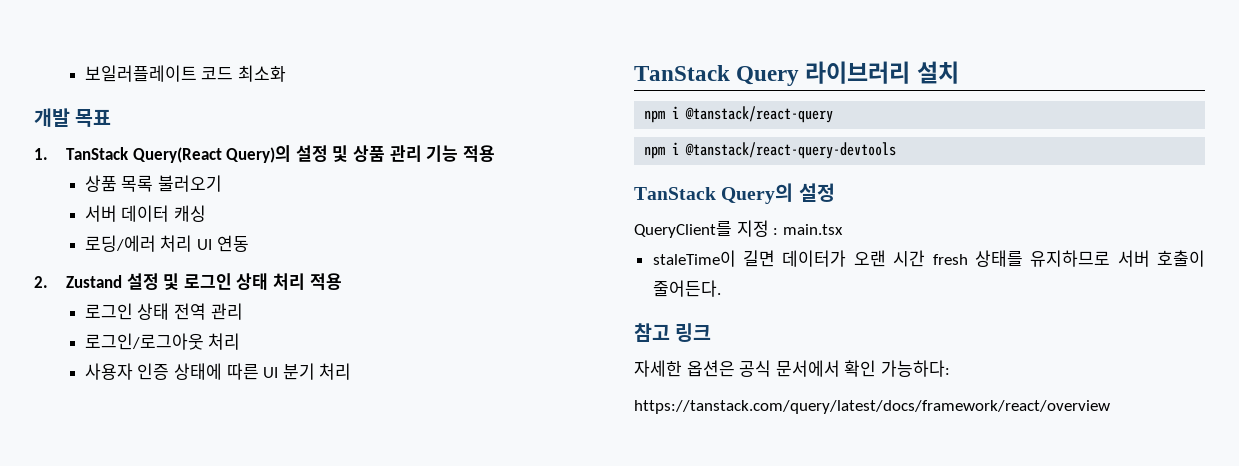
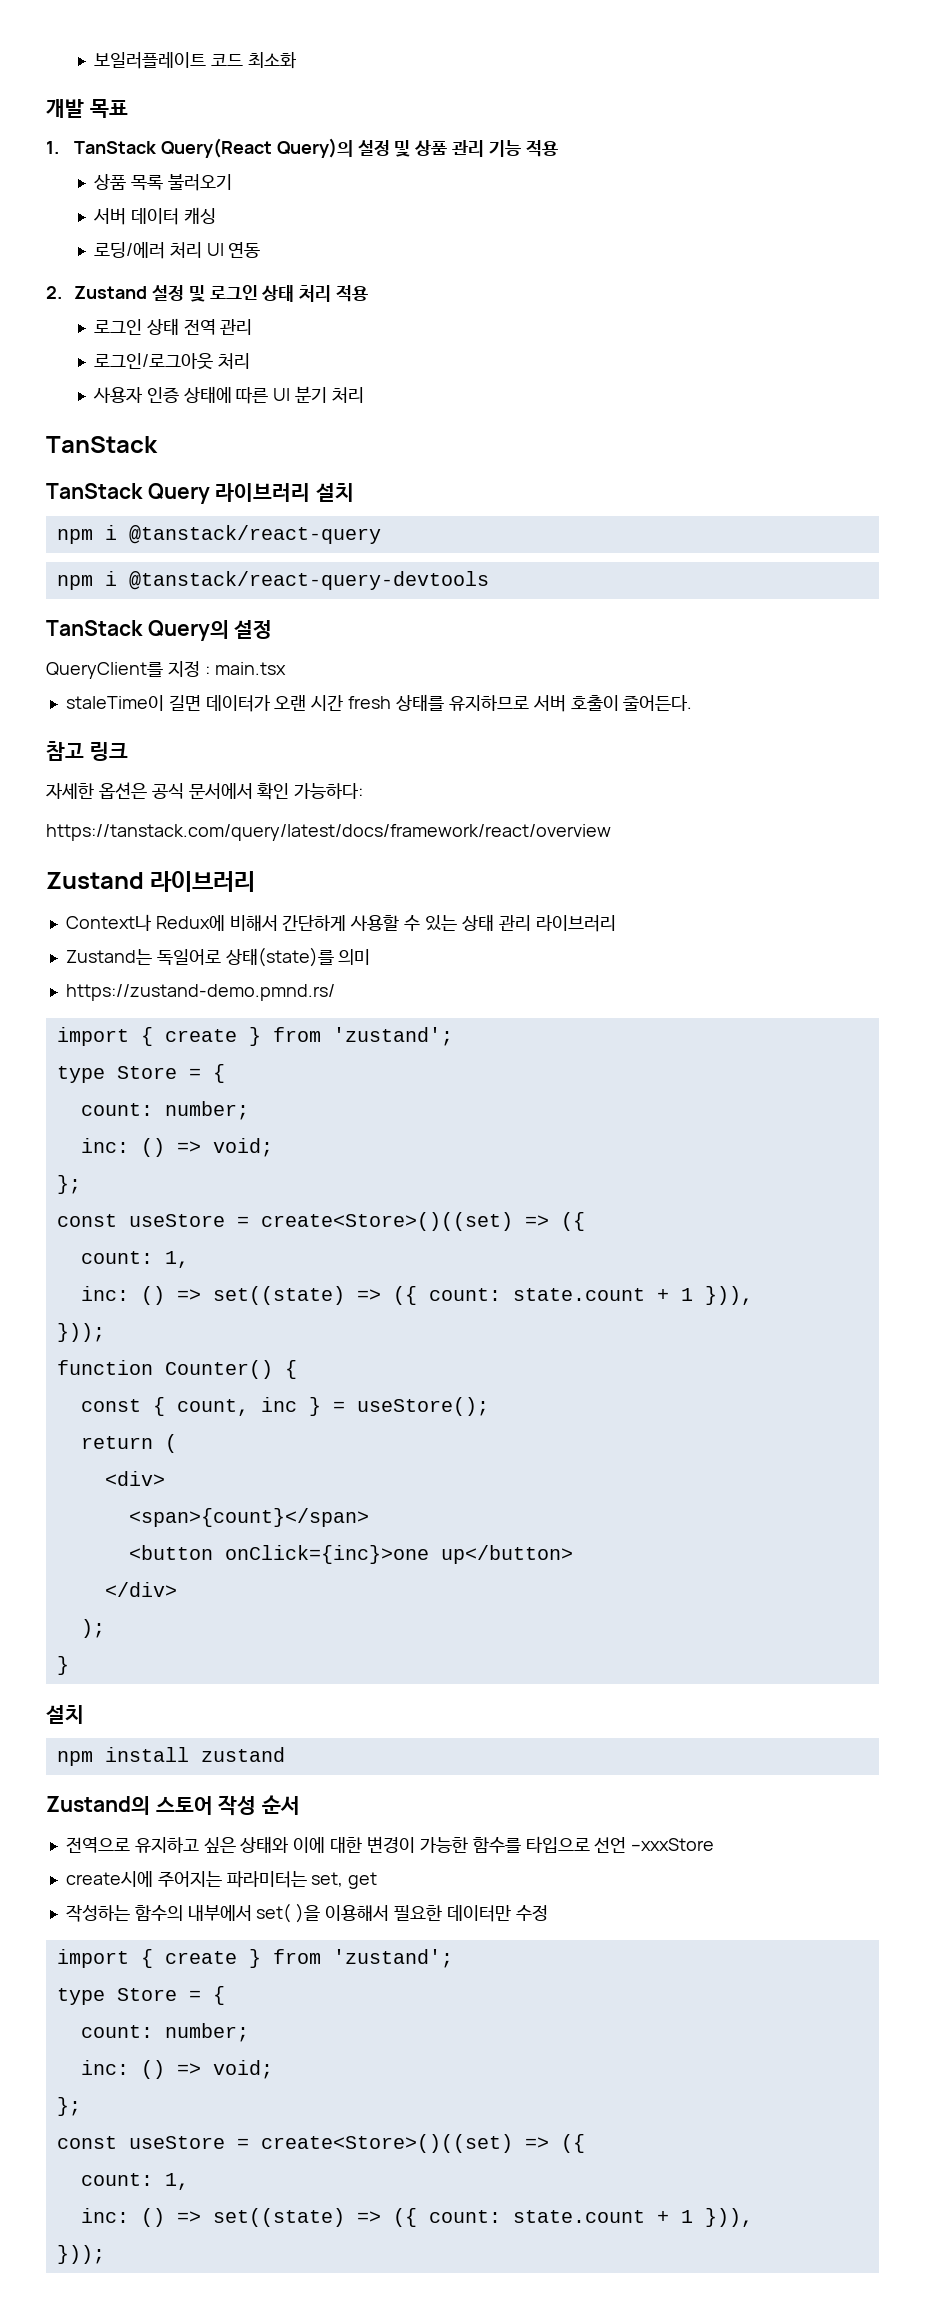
(730, 73) none -> [46,483,143,499] // TanStack
(1110, 407) none -> [46,871,256,892] [65,914,616,932] [65,947,371,967] [65,984,335,1001] [56,1027,453,1046] [56,1064,225,1083] [80,1101,249,1120] [80,1138,273,1157] [56,1175,81,1194] [56,1212,585,1231] [80,1251,189,1268] [80,1286,753,1305] [56,1323,105,1342] [56,1360,297,1379] [80,1397,489,1416] [80,1434,177,1453] [104,1471,165,1486] [128,1508,369,1527] [128,1545,573,1564] [104,1582,177,1597] [80,1619,105,1638] [56,1656,69,1675] [46,1705,84,1724] [56,1747,285,1766] [46,1795,301,1816] [65,1836,715,1853] [65,1871,378,1889] [65,1903,548,1923] [56,1949,453,1968] [56,1986,225,2005] [80,2023,249,2042] [80,2060,273,2079] [56,2097,81,2116] [56,2134,585,2153] [80,2173,189,2190] [80,2208,753,2227] [56,2245,105,2264] // Zustand 라이브러리 // Context나 Redux에 비해서 간단하게 사용할 수 있는 상태 관리 라이브러리 // Zustand는 독일어로 상태(state)를 의미 // https://zustand-demo.pmnd.rs/ // import { create } from 'zustand'; // type Store = { // count: number; // inc: () => void; // }; // const useStore = create<Store>()((set) => ({ // count: 1, // inc: () => set((state) => ({ count: state.count + 1 })), // })); // function Counter() { // const { count, inc } = useStore(); // return ( // <div> // <span>{count}</span> // <button onClick={inc}>one up</button> // </div> // ); // } // 설치 // npm install zustand // Zustand의 스토어 작성 순서 // 전역으로 유지하고 싶은 상태와 이에 대한 변경이 가능한 함수를 타입으로 선언 –xxxStore // create시에 주어지는 파라미터는 set, get // 작성하는 함수의 내부에서 set( )을 이용해서 필요한 데이터만 수정 // import { create } from 'zustand'; // type Store = { // count: number; // inc: () => void; // }; // const useStore = create<Store>()((set) => ({ // count: 1, // inc: () => set((state) => ({ count: state.count + 1 })), // }));

